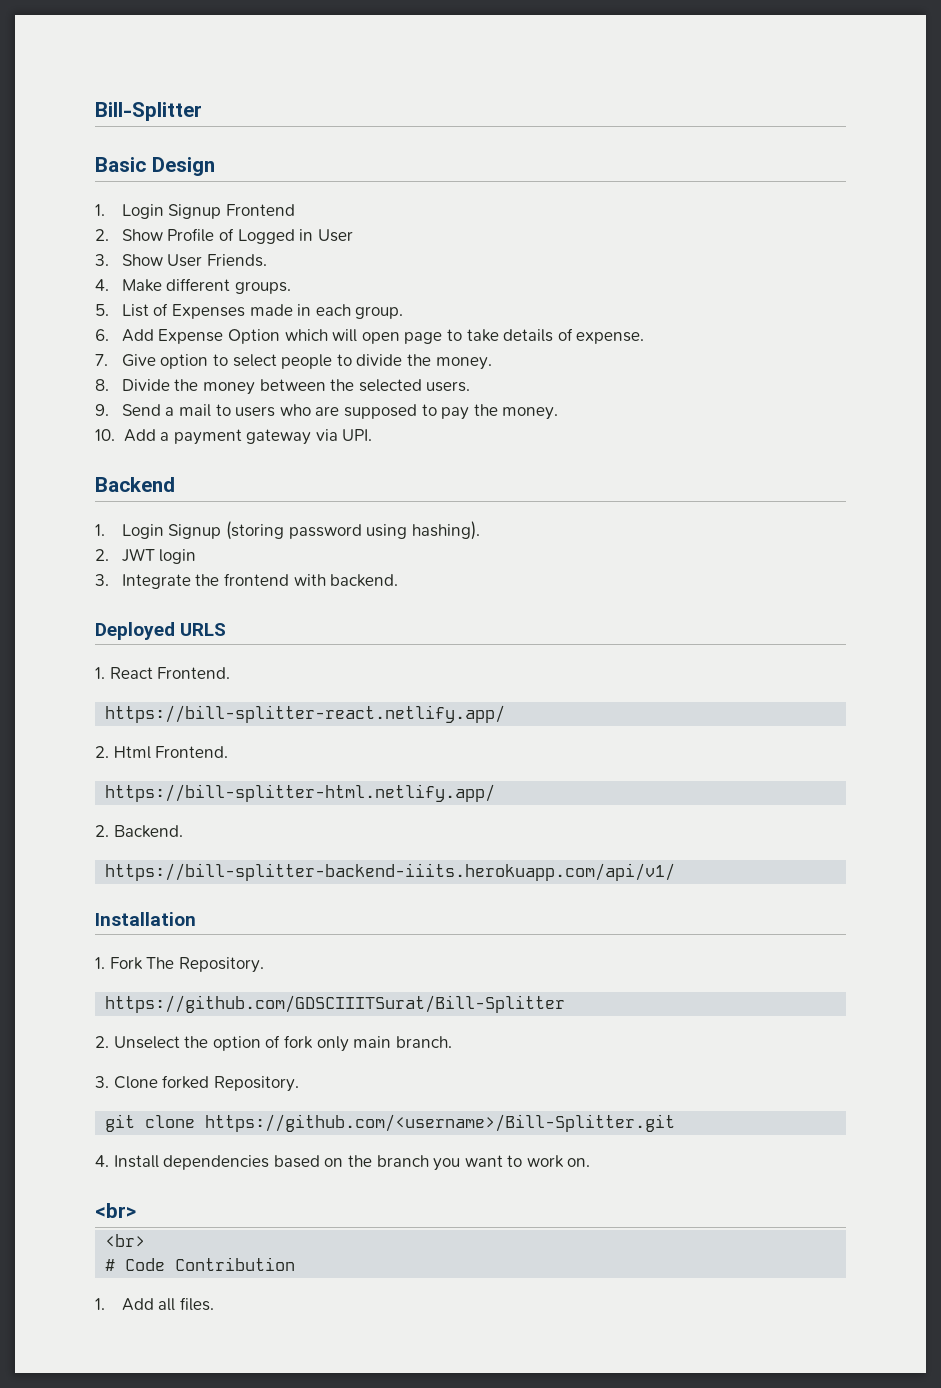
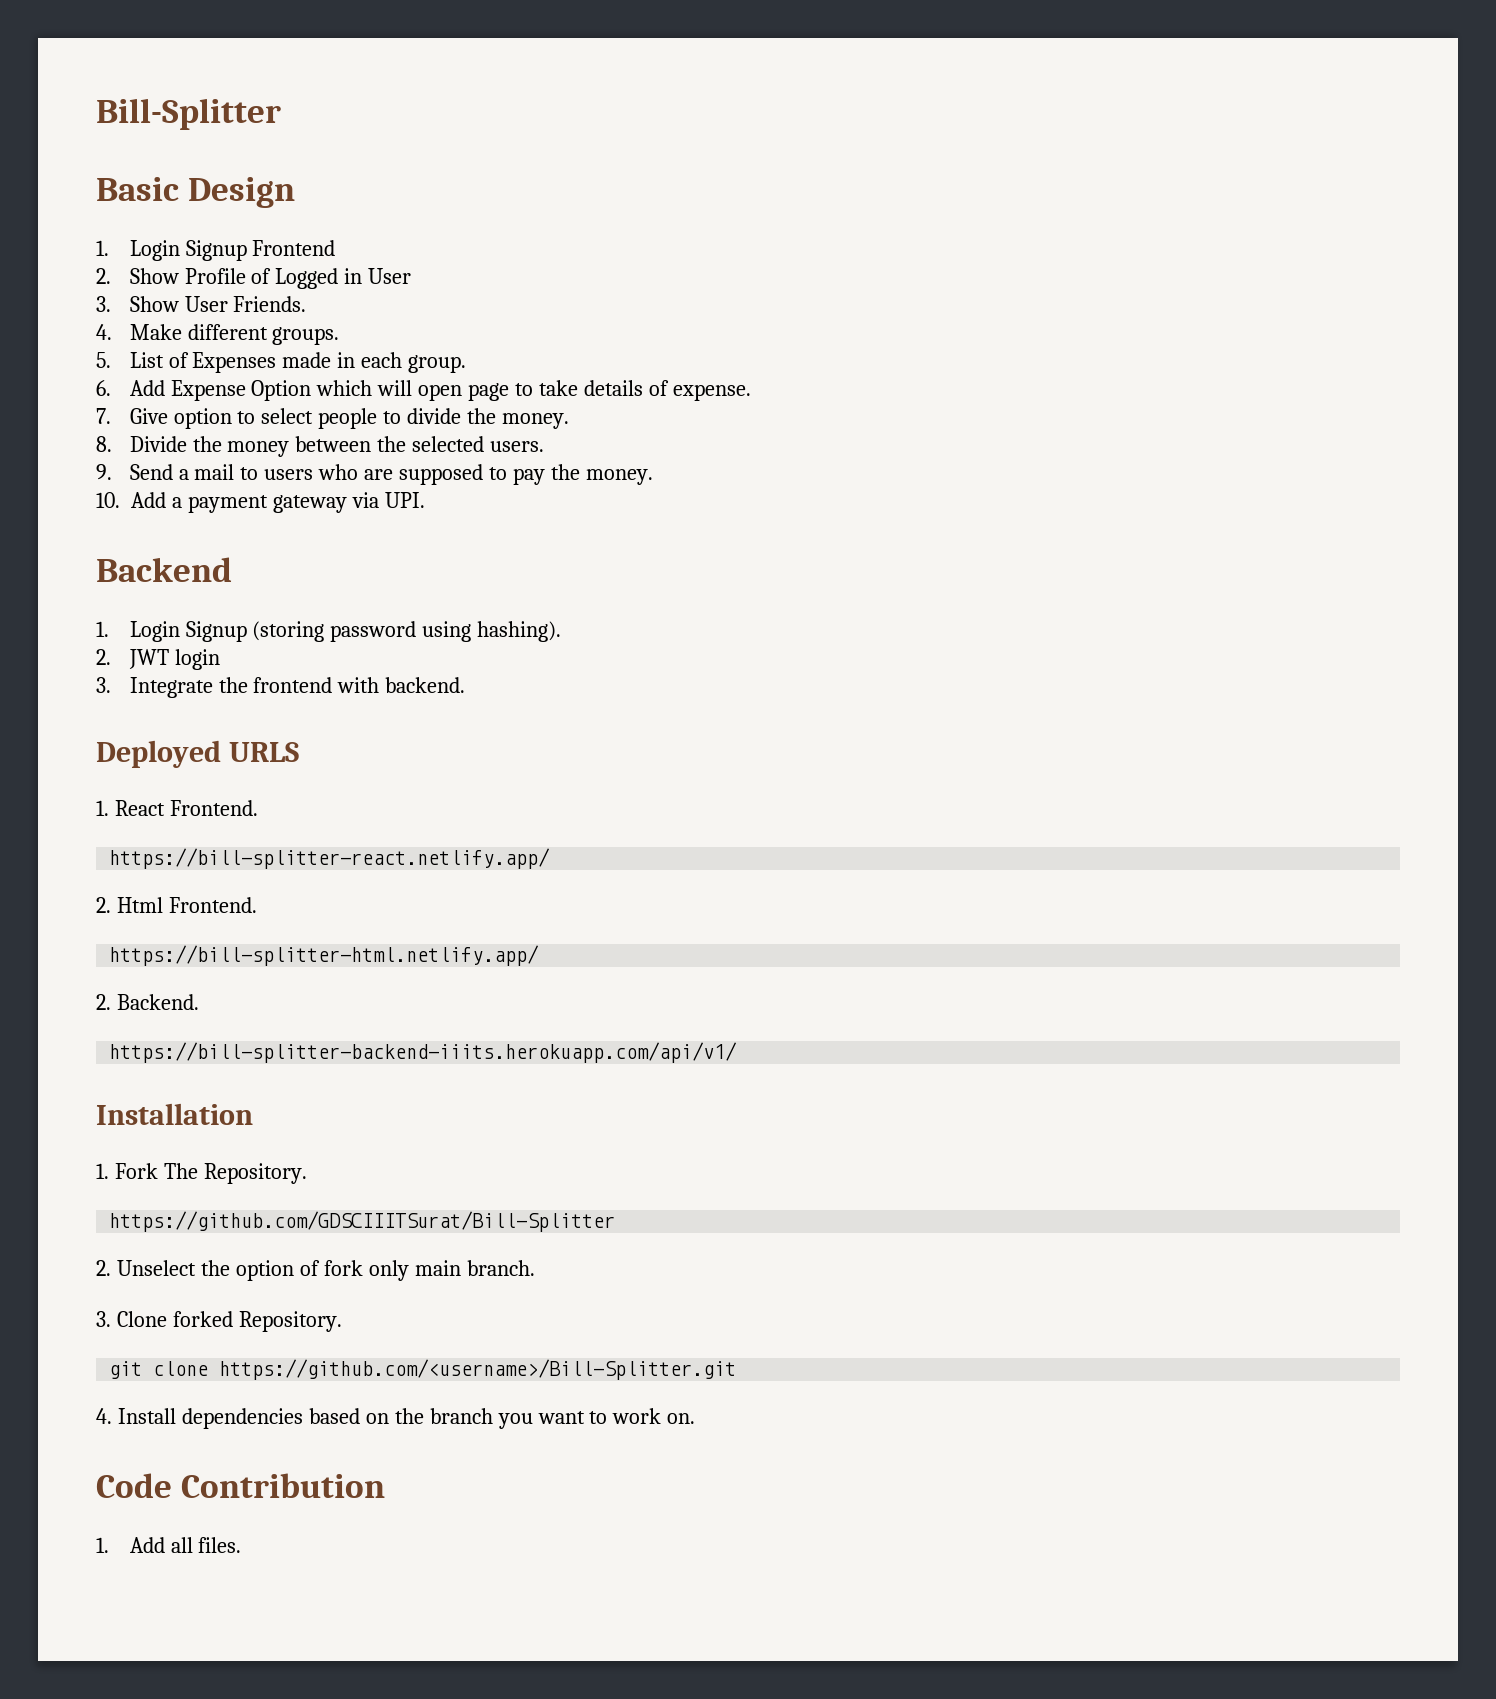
[95,1203,136,1218] [105,1234,146,1247] [105,1259,116,1271] <br> // <br> // # -> (696, 1418) none

